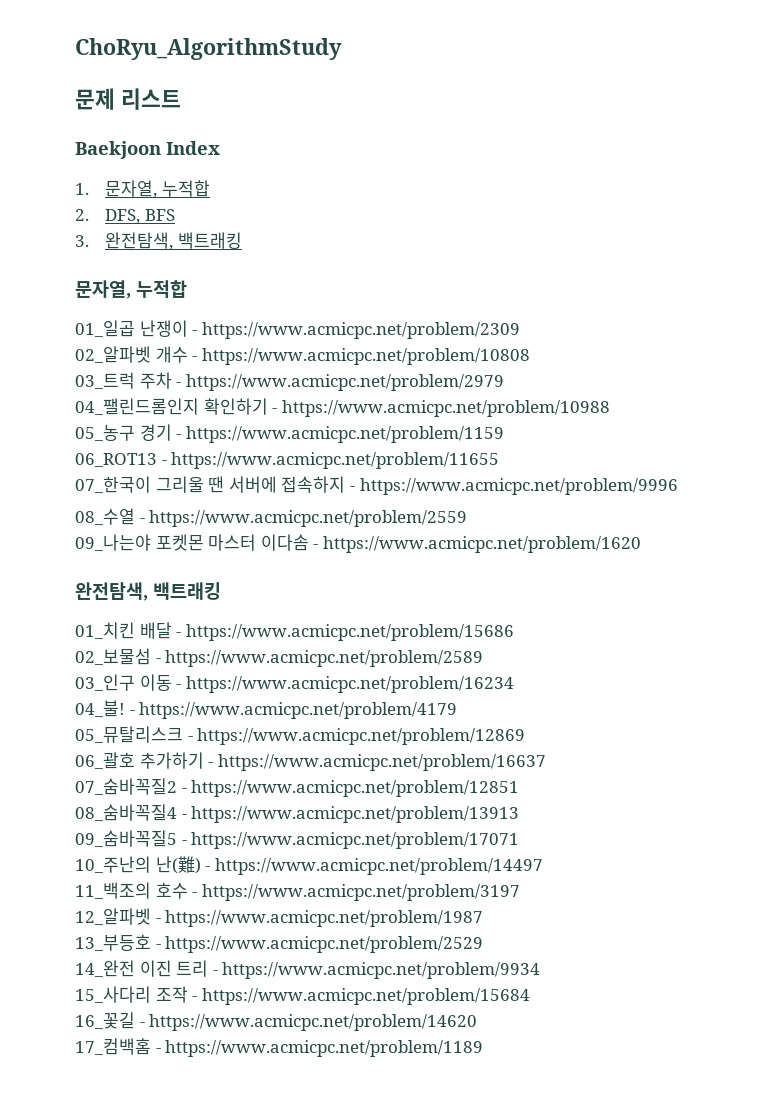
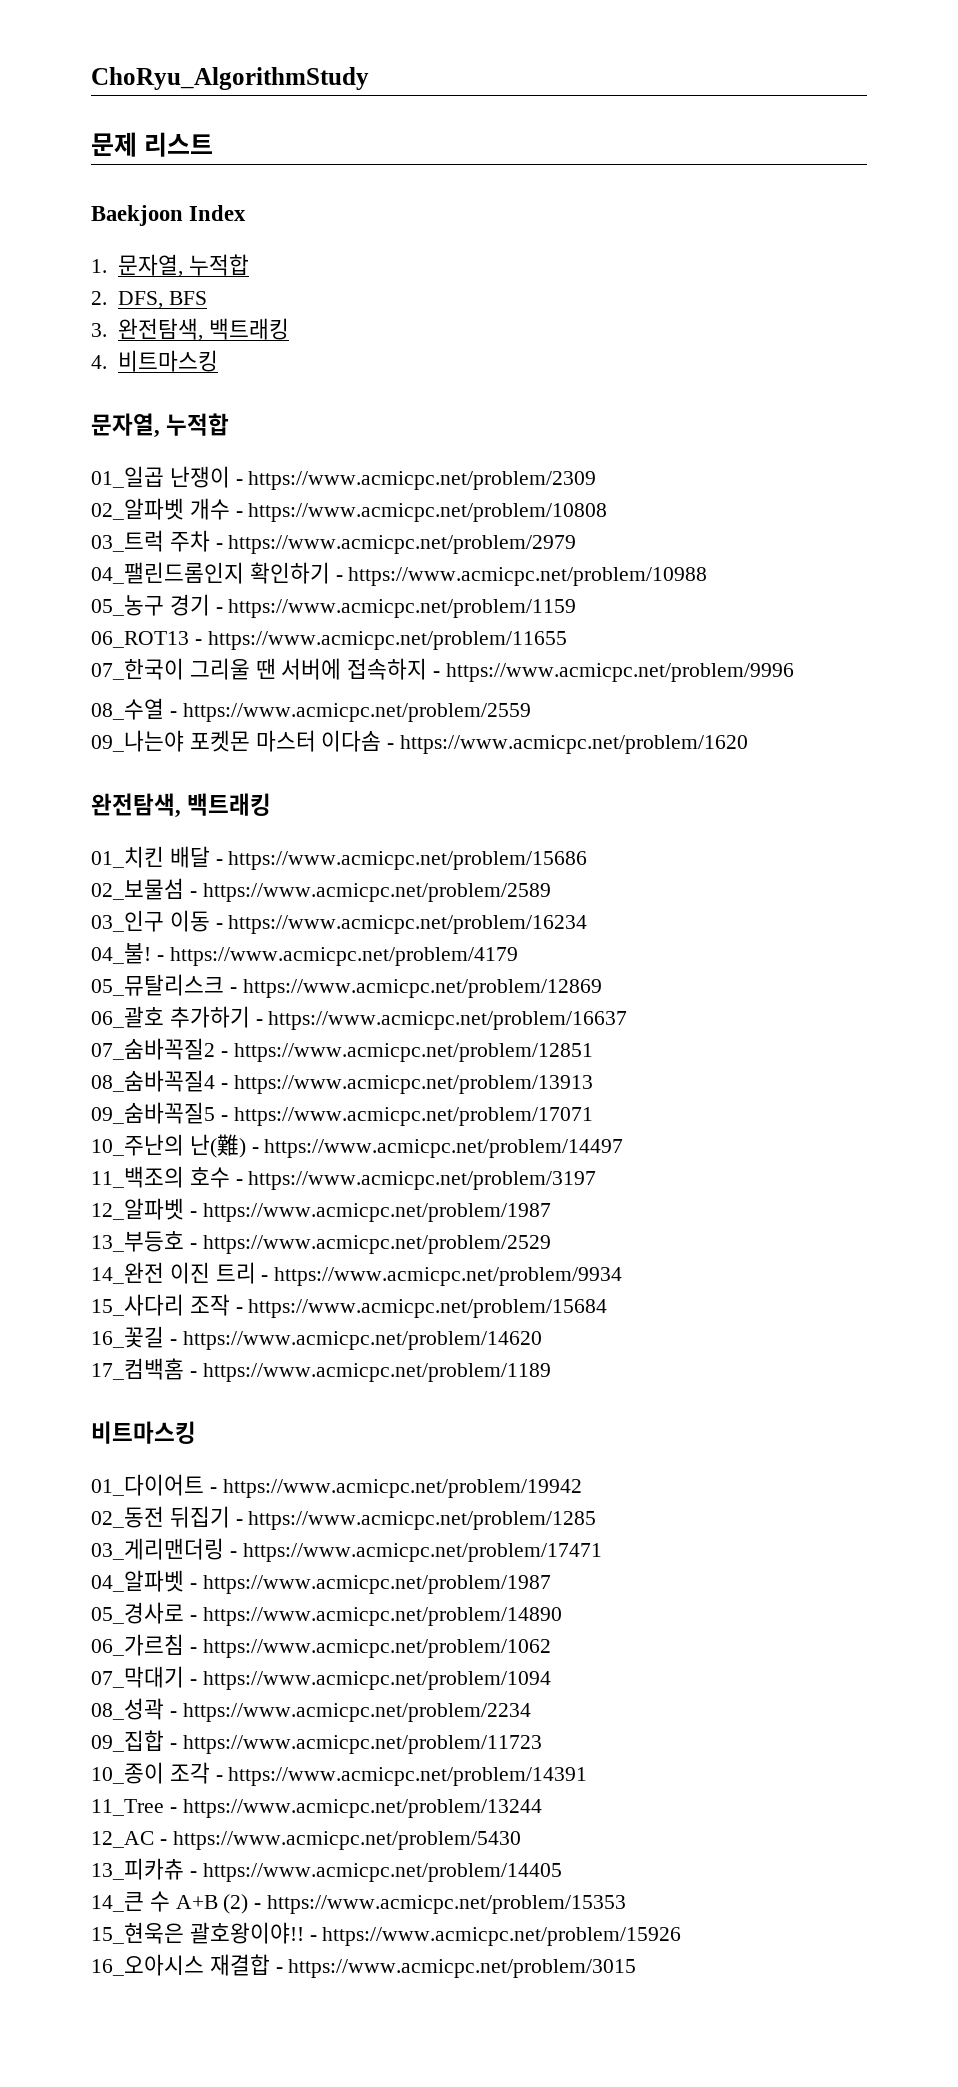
(242, 240) none -> [91,350,218,372] // 4. 비트마스킹
(484, 1048) none -> [91,1421,196,1444] [91,1474,582,1498] [91,1506,597,1530] [91,1538,602,1562] [91,1570,551,1594] [91,1602,562,1626] [91,1634,551,1658] [91,1666,551,1690] [91,1698,531,1722] [91,1730,542,1754] [91,1762,588,1786] [91,1799,542,1818] [91,1831,521,1850] [91,1858,562,1882] [91,1891,627,1914] [91,1922,682,1946] [91,1954,637,1978] // 비트마스킹 // 01_다이어트 - https://www.acmicpc.net/problem/19942 // 02_동전 뒤집기 - https://www.acmicpc.net/problem/1285 // 03_게리맨더링 - https://www.acmicpc.net/problem/17471 // 04_알파벳 - https://www.acmicpc.net/problem/1987 // 05_경사로 - https://www.acmicpc.net/problem/14890 // 06_가르침 - https://www.acmicpc.net/problem/1062 // 07_막대기 - https://www.acmicpc.net/problem/1094 // 08_성곽 - https://www.acmicpc.net/problem/2234 // 09_집합 - https://www.acmicpc.net/problem/11723 // 10_종이 조각 - https://www.acmicpc.net/problem/14391 // 11_Tree - https://www.acmicpc.net/problem/13244 // 12_AC - https://www.acmicpc.net/problem/5430 // 13_피카츄 - https://www.acmicpc.net/problem/14405 // 14_큰 수 A+B (2) - https://www.acmicpc.net/problem/15353 // 15_현욱은 괄호왕이야!! - https://www.acmicpc.net/problem/15926 // 16_오아시스 재결합 - https://www.acmicpc.net/problem/3015

